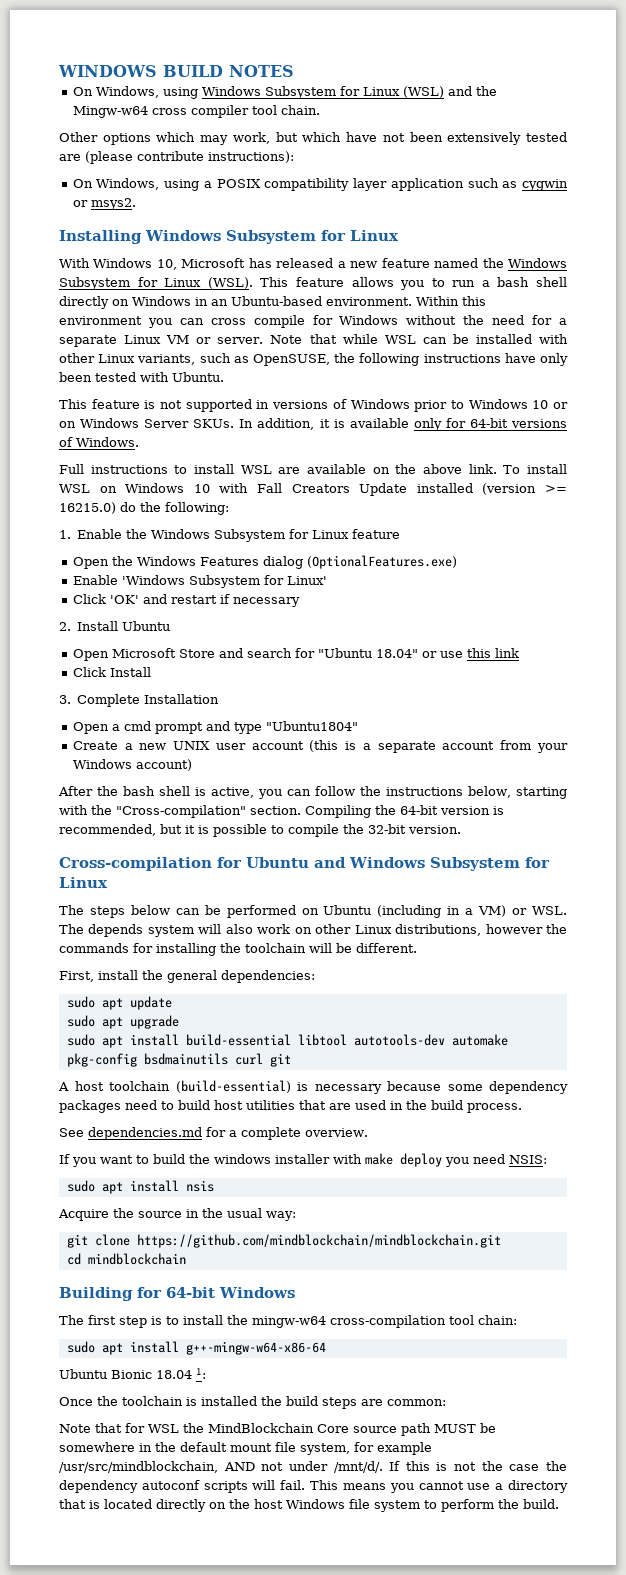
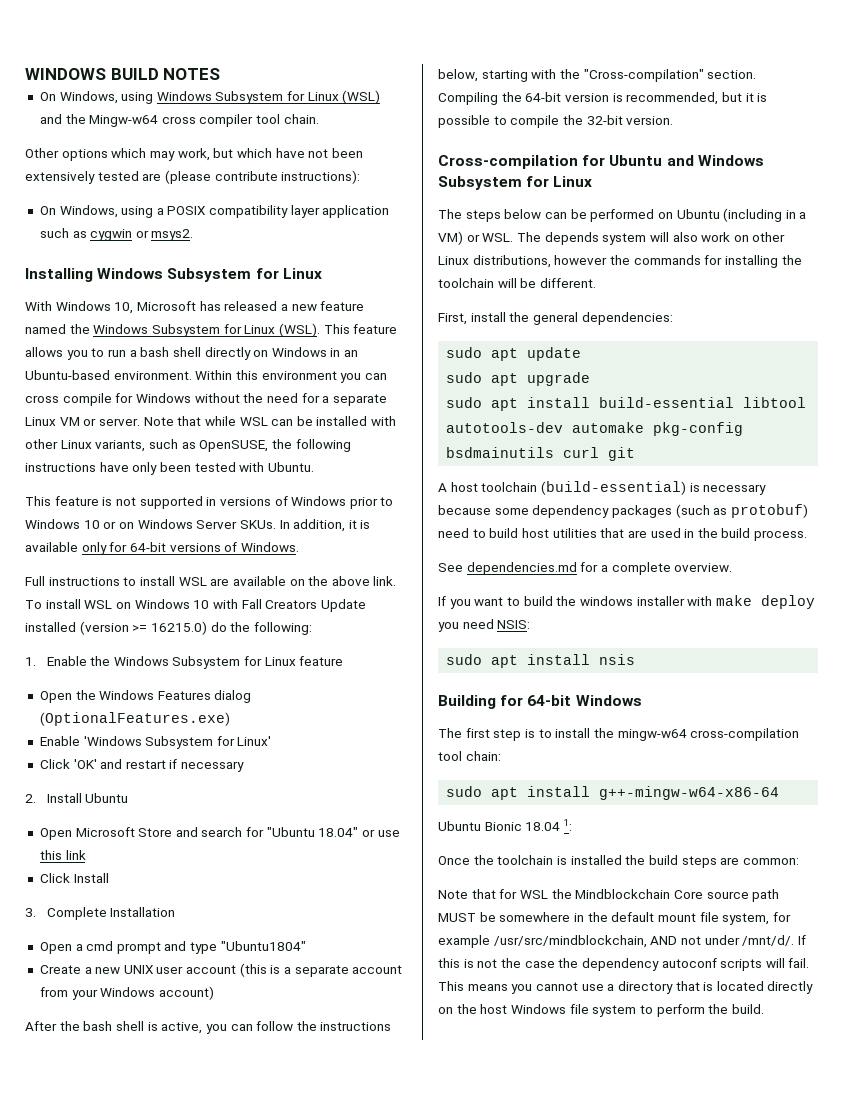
(121, 1106) none -> [675,504,808,518] (such as protobuf)
[58,1208,296,1221] [66,1234,501,1248] [66,1253,186,1265] // Acquire the source in the usual way: // git clone https://github.com/mindblockchain/mindblockchain.git // cd mindblockchain -> (636, 659) none
[208,1423,314,1433] MindBlockchain -> [575,889,671,899] Mindblockchain

